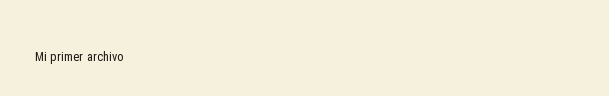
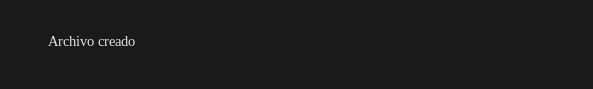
[35,51,124,64] Mi primer archivo -> [48,36,135,46] Archivo creado

